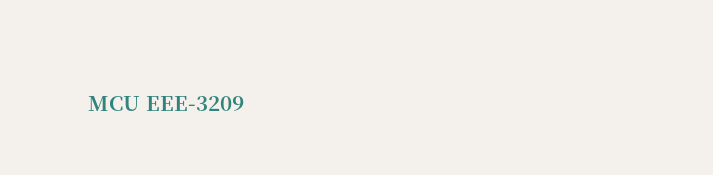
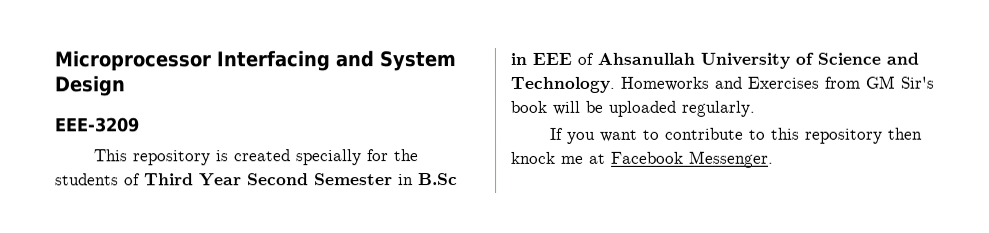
[88,96,244,111] MCU EEE-3209 -> [54,50,456,72] [54,75,125,97] [55,117,140,133] [94,149,420,166] [55,173,458,187] [510,52,919,69] [510,75,934,93] [510,100,756,117] [550,127,924,144] [511,150,774,168] Microprocessor Interfacing and System Design // EEE-3209 // This repository is created specially for the students of Third Year Second Semester in B.Sc in EEE of Ahsanullah University of Science and Technology. Homeworks and Exercises from GM Sir's book will be uploaded regularly. // If you want to contribute to this repository then knock me at Facebook Messenger.

